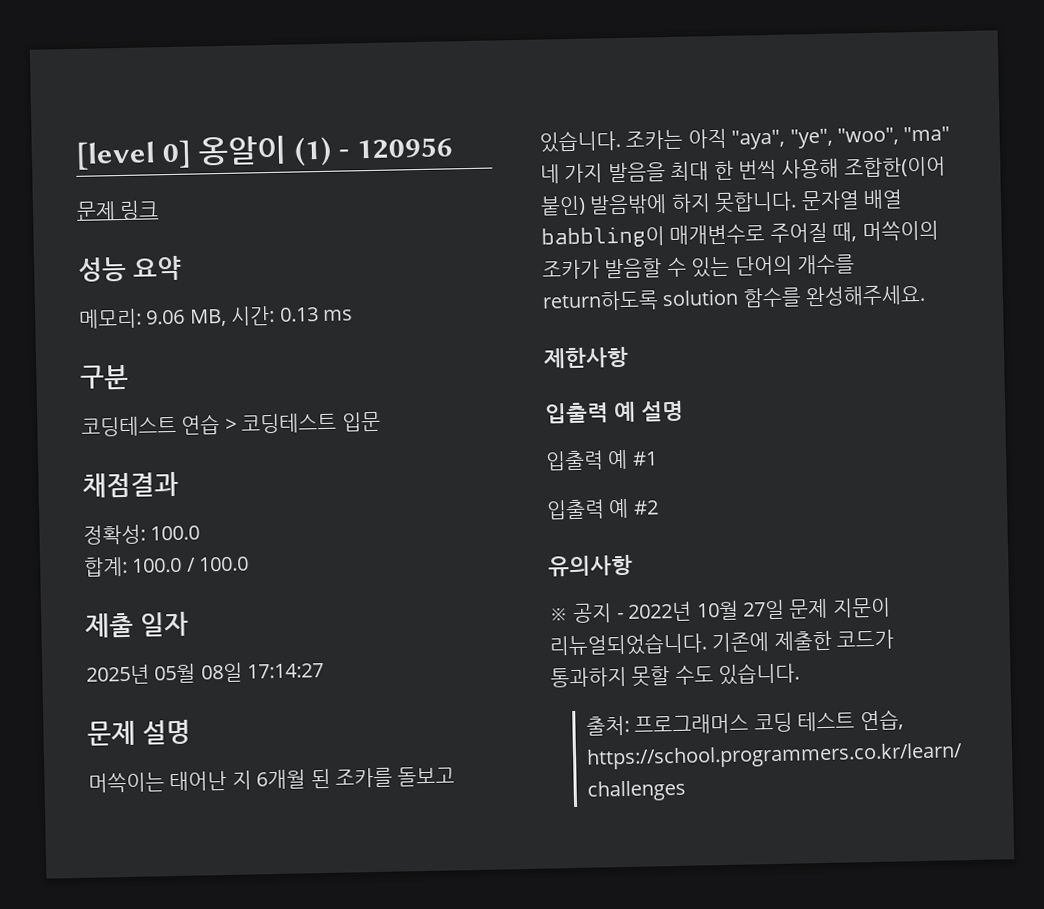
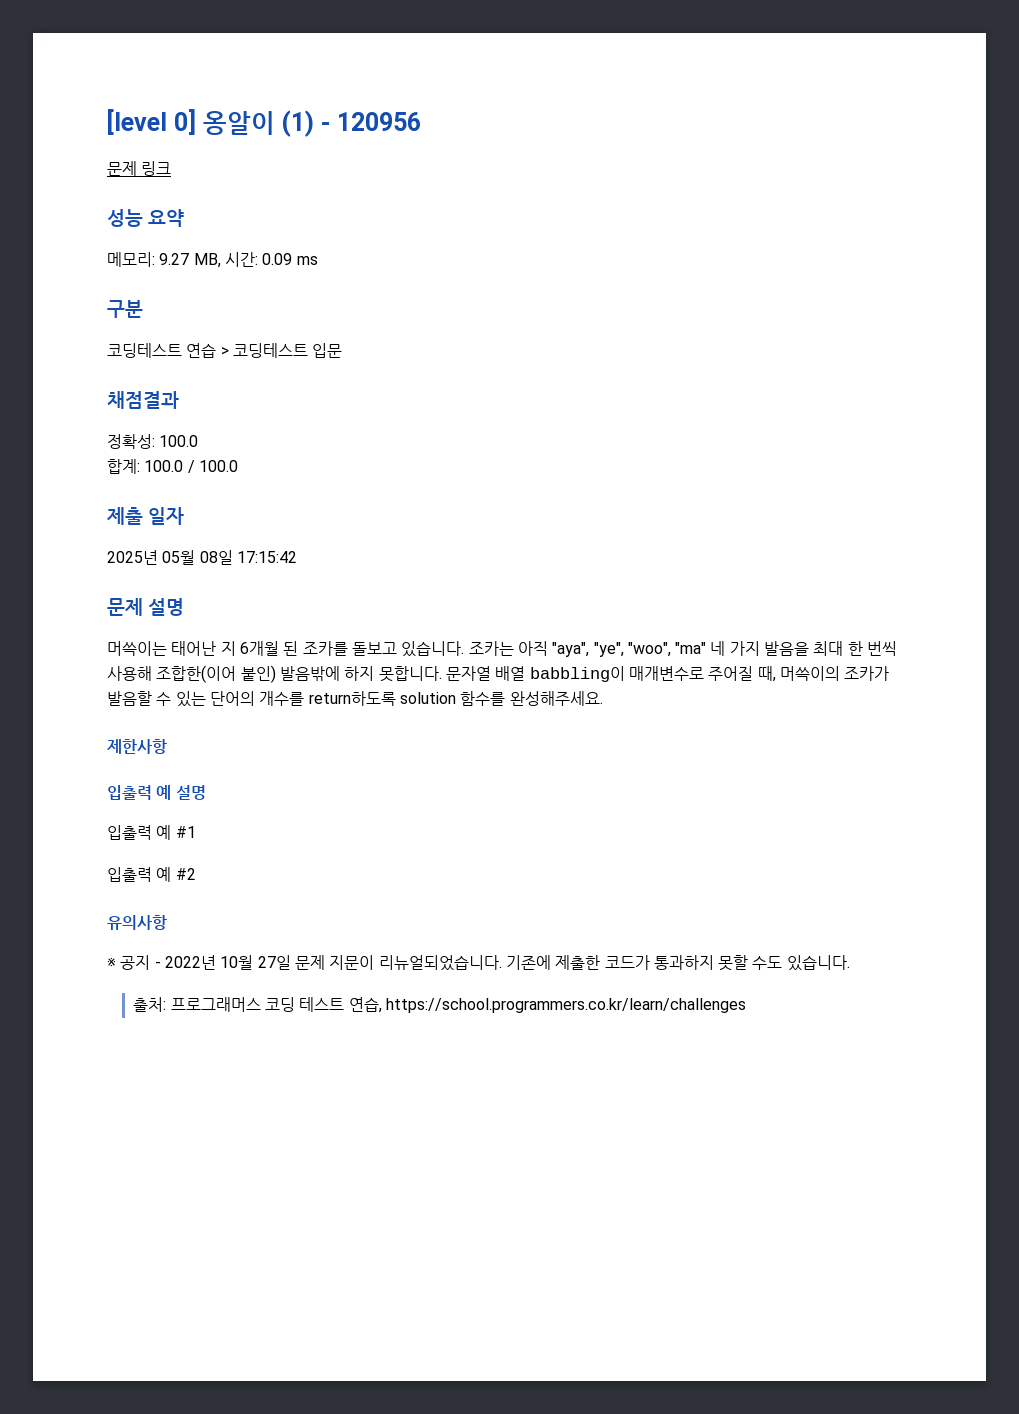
[146,309,186,325] 9.06 -> [159,253,190,265] 9.27
[279,307,319,322] 0.13 -> [262,253,293,265] 0.09
[247,663,325,679] 17:14:27 -> [236,551,297,563] 17:15:42

